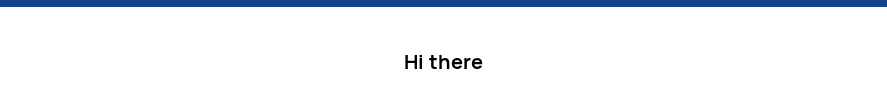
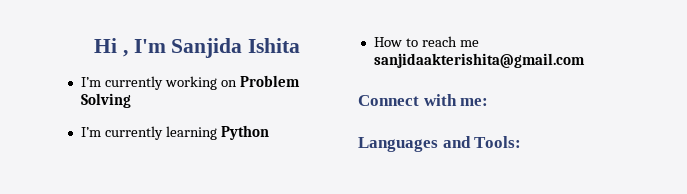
[429,55,484,69] there -> [122,38,301,58] [80,75,300,90] [80,93,131,108] [80,125,269,140] [373,36,479,47] [373,53,585,68] [358,94,489,106] [358,136,522,152] , I'm Sanjida Ishita // I’m currently working on Problem Solving // I’m currently learning Python // How to reach me sanjidaakterishita@gmail.com // Connect with me: // Languages and Tools:

